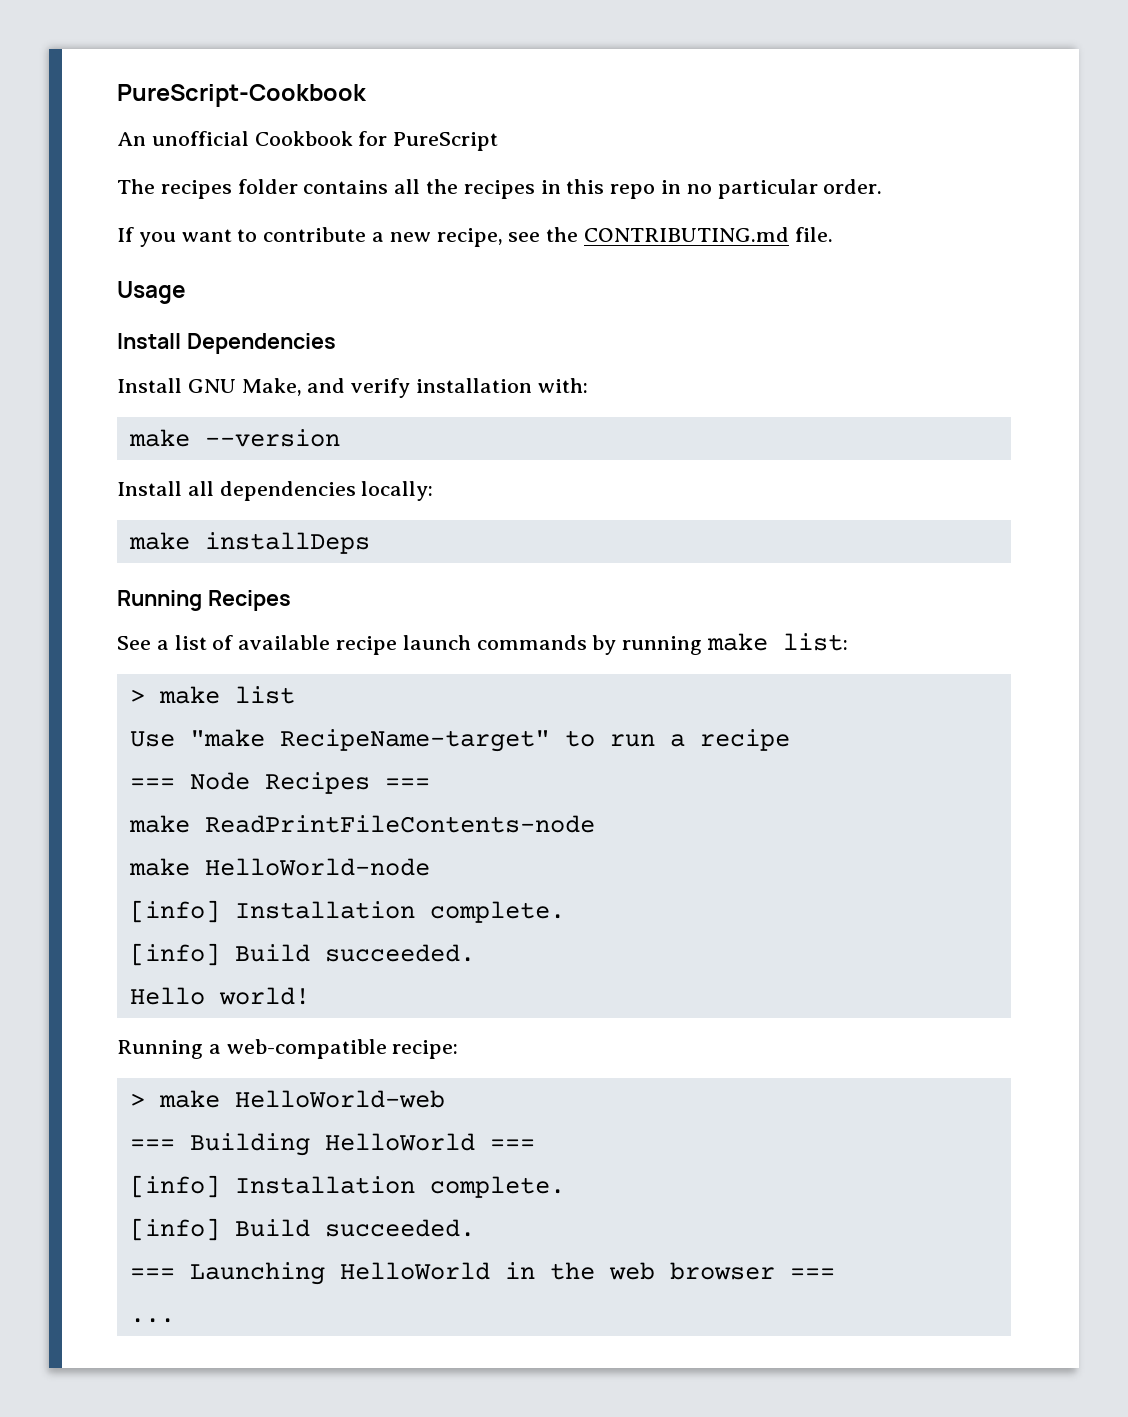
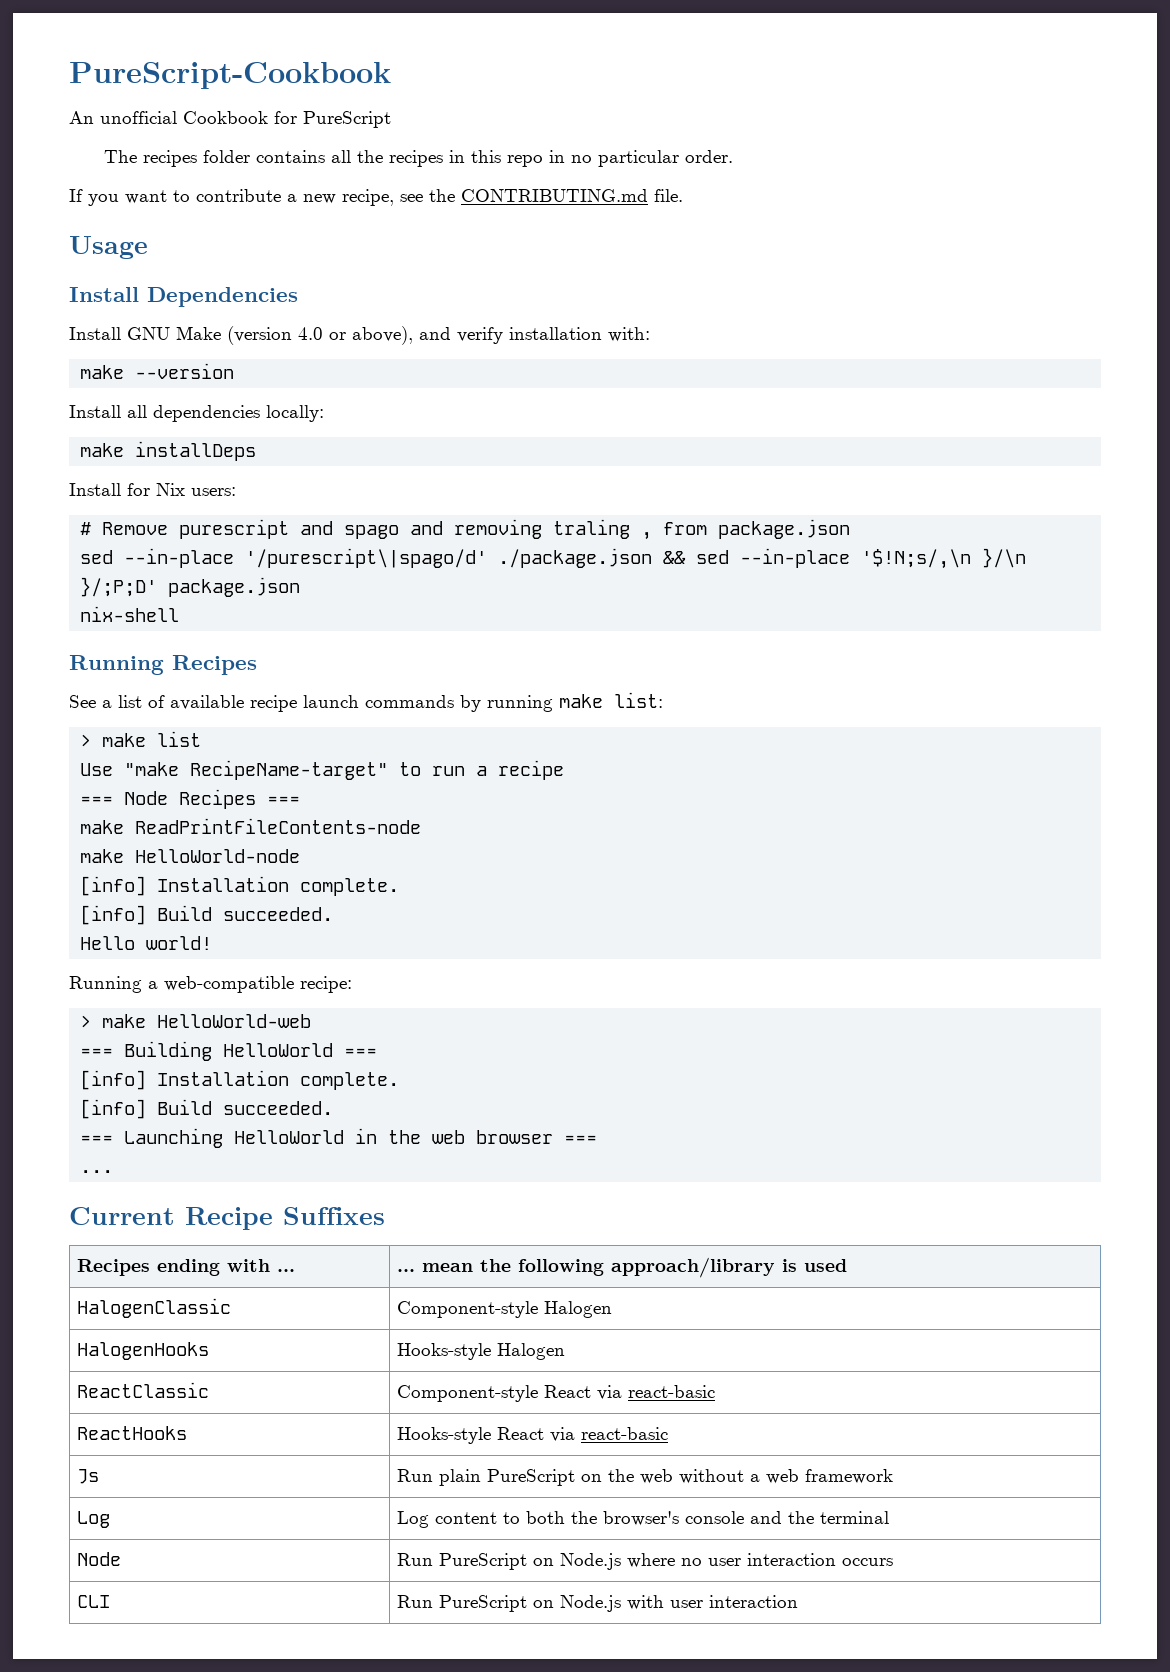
[241,378,302,396] Make, -> [176,326,413,345] Make (version 4.0 or above),
(370, 543) none -> [69,483,236,496] [80,519,851,540] [80,548,1027,569] [80,577,301,597] [80,606,180,622] // Install for Nix users: // # Remove purescript and spago and removing traling , from package.json // sed --in-place '/purescript\|spago/d' ./package.json && sed --in-place '$!N;s/,\n }/\n }/;P;D' package.json // nix-shell
(175, 1320) none -> [69,1207,385,1230] [76,1259,295,1276] [396,1257,847,1278] [76,1298,231,1318] [396,1301,612,1318] [76,1342,209,1360] [396,1343,565,1360] [76,1382,209,1398] [396,1385,715,1402] [76,1426,187,1440] [396,1427,668,1444] [76,1469,99,1484] [396,1469,893,1486] [76,1511,110,1528] [396,1511,889,1528] [76,1552,121,1566] [396,1553,893,1570] [76,1595,110,1608] [396,1595,798,1612] // Current Recipe Suffixes // Recipes ending with ... | ... mean the following approach/library is used // HalogenClassic | Component-style Halogen // HalogenHooks | Hooks-style Halogen // ReactClassic | Component-style React via react-basic // ReactHooks | Hooks-style React via react-basic // Js | Run plain PureScript on the web without a web framework // Log | Log content to both the browser's console and the terminal // Node | Run PureScript on Node.js where no user interaction occurs // CLI | Run PureScript on Node.js with user interaction

